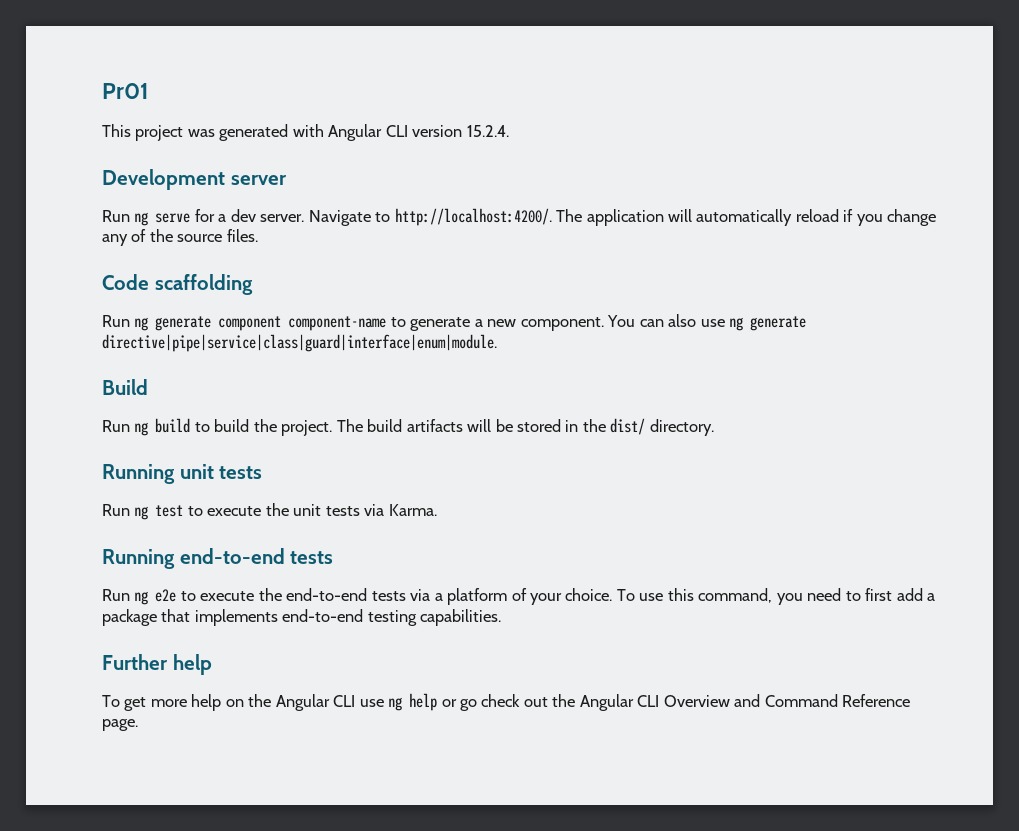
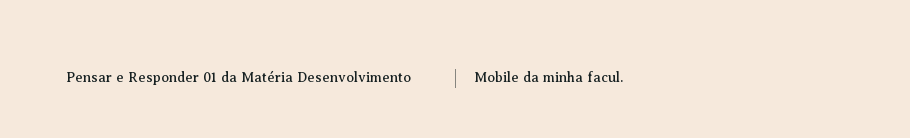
[102,83,148,99] [102,124,509,141] [102,169,287,190] [102,208,937,226] [102,229,258,246] [102,274,253,295] [102,314,806,331] [102,334,497,352] [102,379,148,395] [102,418,714,436] [102,464,263,484] [102,503,437,520] [102,548,334,569] [102,588,935,605] [102,609,502,626] [102,654,212,675] [102,693,911,711] [102,719,138,731] Pr01 // This project was generated with Angular CLI version 15.2.4. // Development server // Run ng serve for a dev server. Navigate to http://localhost:4200/. The application will automatically reload if you change any of the source files. // Code scaffolding // Run ng generate component component-name to generate a new component. You can also use ng generate directive|pipe|service|class|guard|interface|enum|module. // Build // Run ng build to build the project. The build artifacts will be stored in the dist/ directory. // Running unit tests // Run ng test to execute the unit tests via Karma. // Running end-to-end tests // Run ng e2e to execute the end-to-end tests via a platform of your choice. To use this command, you need to first add a package that implements end-to-end testing capabilities. // Further help // To get more help on the Angular CLI use ng help or go check out the Angular CLI Overview and Command Reference page. -> [66,70,623,85] Pensar e Responder 01 da Matéria Desenvolvimento Mobile da minha facul.

